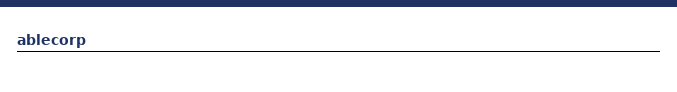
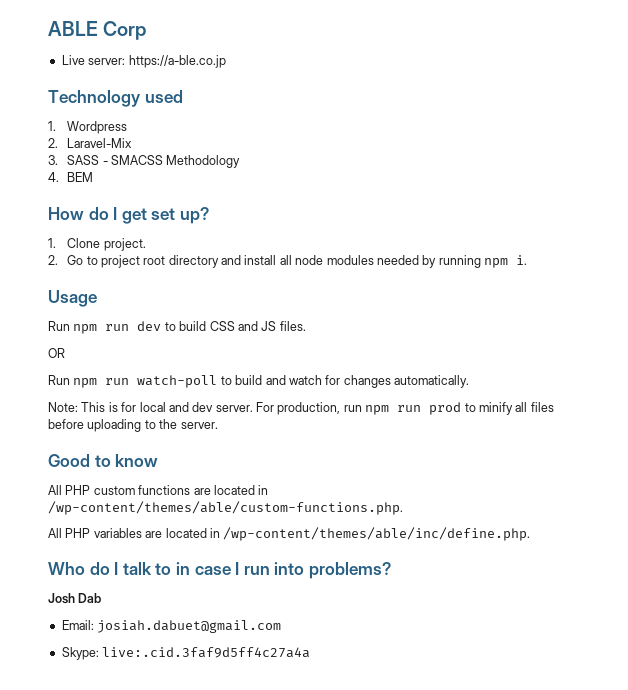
[17,34,86,48] ablecorp -> [48,21,147,40] [61,55,226,68] [48,90,183,107] [48,121,128,134] [48,138,133,148] [48,155,241,168] [48,172,94,182] [48,207,209,224] [48,238,146,251] [48,255,528,268] [48,290,97,307] [48,321,306,334] [48,348,65,358] [48,375,469,388] [48,402,554,415] [48,419,218,432] [48,454,159,467] [48,485,269,495] [48,501,403,515] [48,527,531,541] [48,562,391,579] [48,593,102,604] [61,620,282,633] [61,647,311,660] ABLE Corp // Live server: https://a-ble.co.jp // Technology used // 1. Wordpress // 2. Laravel-Mix // 3. SASS - SMACSS Methodology // 4. BEM // How do I get set up? // 1. Clone project. // 2. Go to project root directory and install all node modules needed by running npm i. // Usage // Run npm run dev to build CSS and JS files. // OR // Run npm run watch-poll to build and watch for changes automatically. // Note: This is for local and dev server. For production, run npm run prod to minify all files before uploading to the server. // Good to know // All PHP custom functions are located in /wp-content/themes/able/custom-functions.php. // All PHP variables are located in /wp-content/themes/able/inc/define.php. // Who do I talk to in case I run into problems? // Josh Dab // Email: josiah.dabuet@gmail.com // Skype: live:.cid.3faf9d5ff4c27a4a

